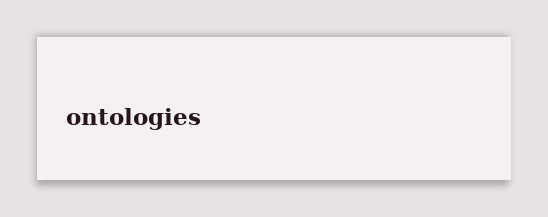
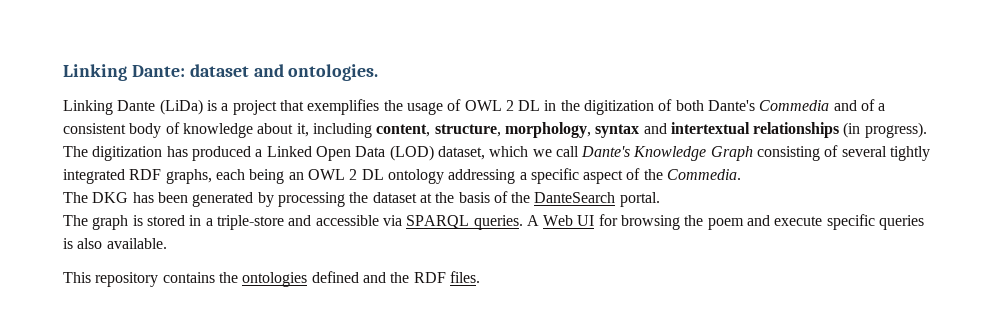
[66,108,201,130] ontologies -> [63,64,379,81] [63,99,886,115] [63,122,927,138] [63,145,931,161] [63,168,742,184] [63,191,660,207] [63,214,925,230] [63,238,167,249] [63,271,480,287] Linking Dante: dataset and ontologies. // Linking Dante (LiDa) is a project that exemplifies the usage of OWL 2 DL in the digitization of both Dante's Commedia and of a consistent body of knowledge about it, including content, structure, morphology, syntax and intertextual relationships (in progress). The digitization has produced a Linked Open Data (LOD) dataset, which we call Dante's Knowledge Graph consisting of several tightly integrated RDF graphs, each being an OWL 2 DL ontology addressing a specific aspect of the Commedia. // The DKG has been generated by processing the dataset at the basis of the DanteSearch portal. // The graph is stored in a triple-store and accessible via SPARQL queries. A Web UI for browsing the poem and execute specific queries is also available. // This repository contains the ontologies defined and the RDF files.

